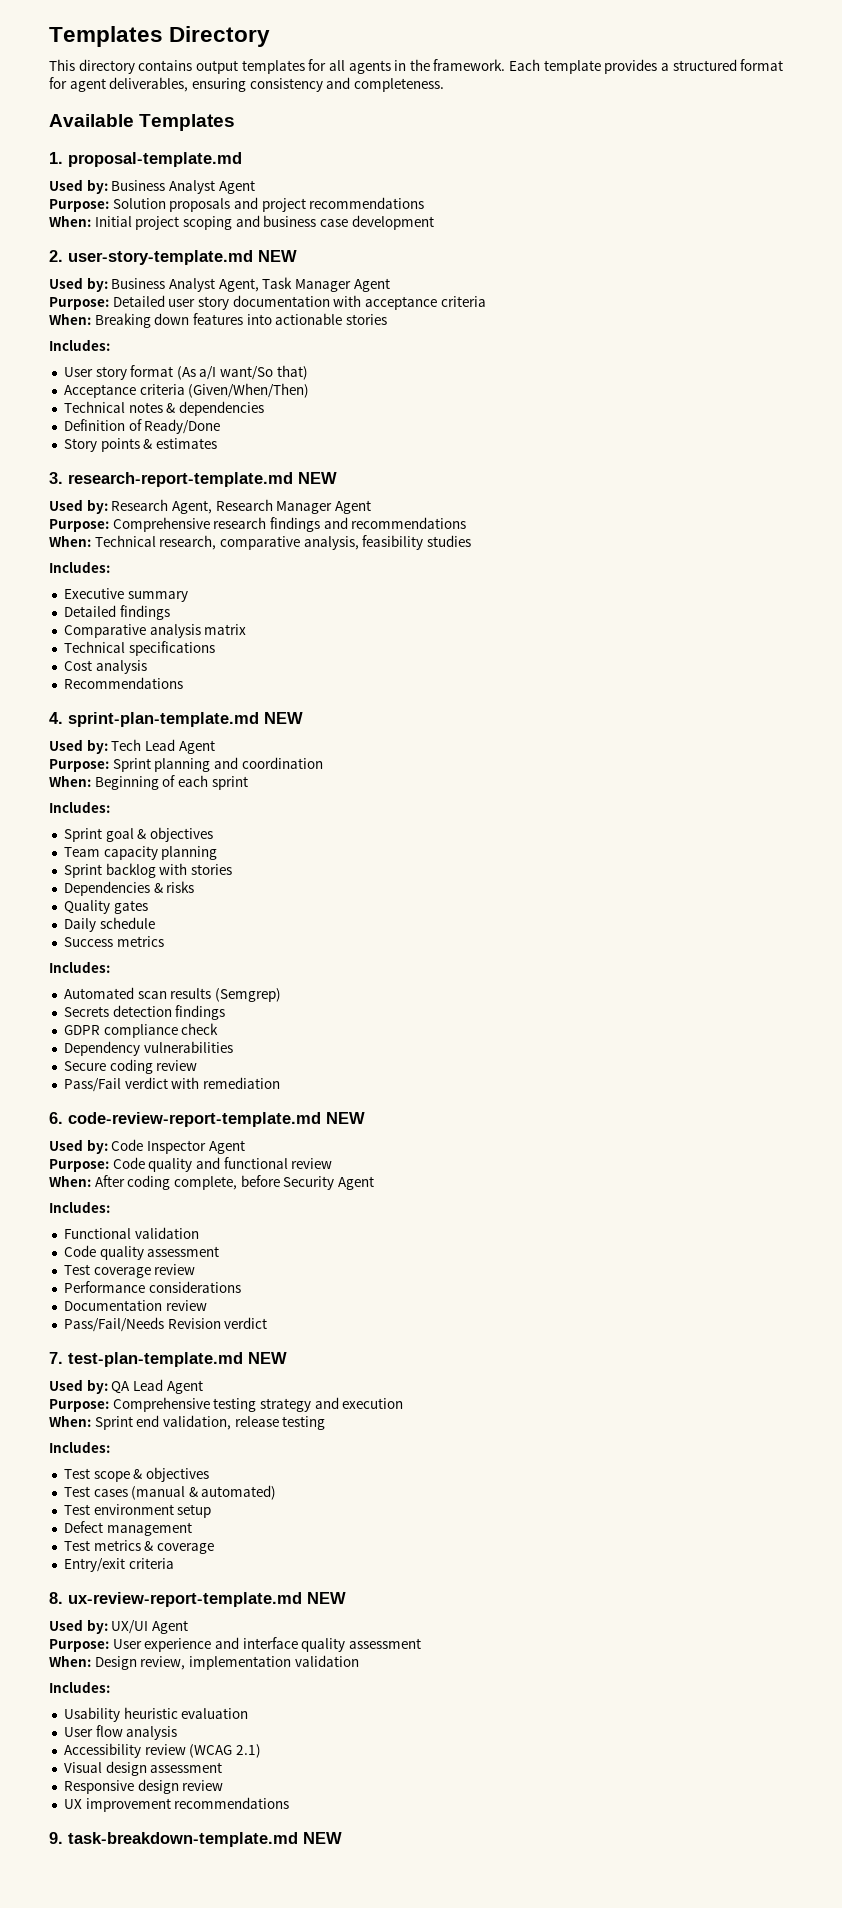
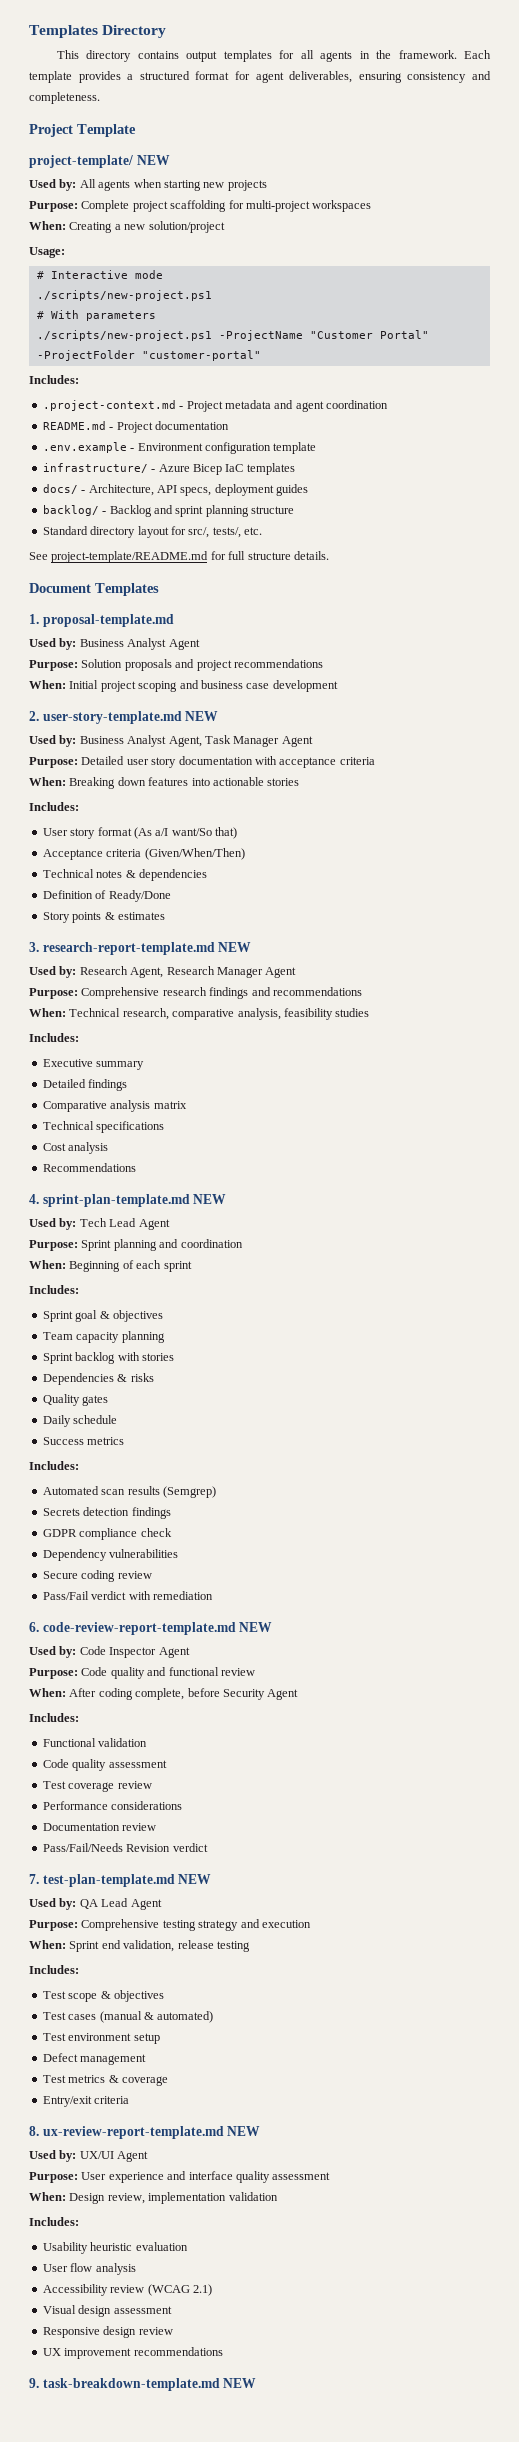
[49,114,134,127] Available -> [29,124,136,137] [29,155,170,168] [29,179,267,191] [29,200,372,212] [29,221,225,233] [29,247,65,258] [36,270,163,279] [36,290,212,301] [36,310,156,321] [36,330,429,341] [36,350,261,361] [29,375,79,384] [42,400,388,412] [42,421,229,433] [42,442,317,454] [42,463,295,475] [42,484,308,496] [42,505,294,517] [42,526,262,538] [29,551,329,563] [29,583,91,593] Project Template // project-template/ NEW // Used by: All agents when starting new projects // Purpose: Complete project scaffolding for multi-project workspaces // When: Creating a new solution/project // Usage: // # Interactive mode // ./scripts/new-project.ps1 // # With parameters // ./scripts/new-project.ps1 -ProjectName "Customer Portal" -ProjectFolder "customer-portal" // Includes: // .project-context.md - Project metadata and agent coordination // README.md - Project documentation // .env.example - Environment configuration template // infrastructure/ - Azure Bicep IaC templates // docs/ - Architecture, API specs, deployment guides // backlog/ - Backlog and sprint planning structure // Standard directory layout for src/, tests/, etc. // See project-template/README.md for full structure details. // Document

